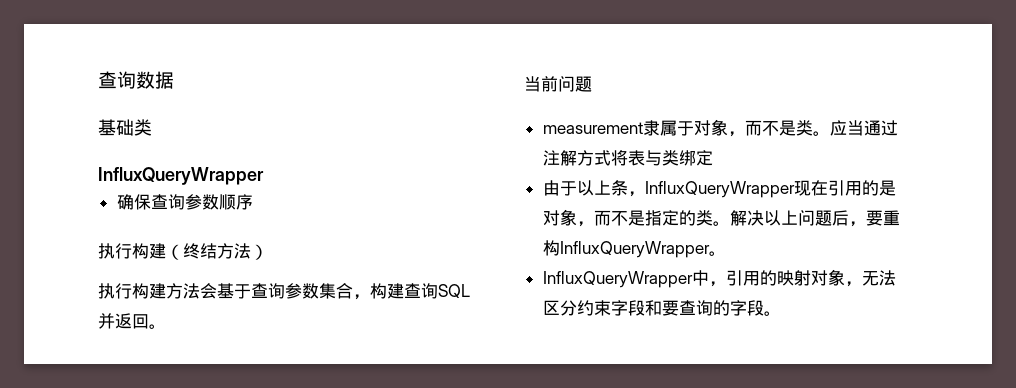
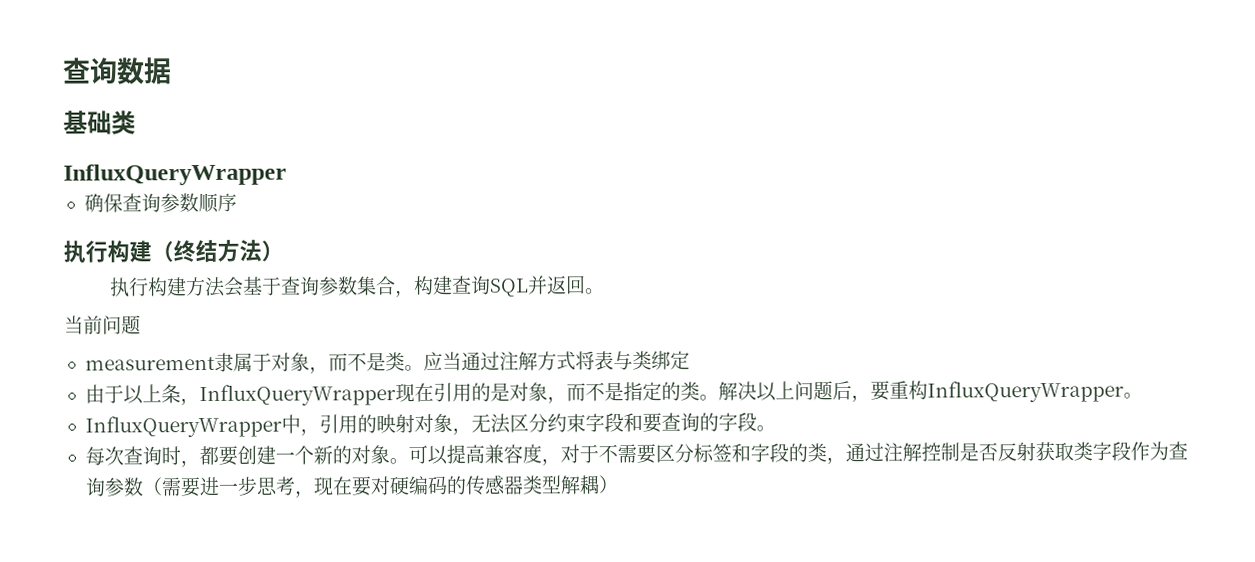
(781, 313) none -> [84,441,1188,468] [84,475,618,498] // 每次查询时，都要创建一个新的对象。可以提高兼容度，对于不需要区分标签和字段的类，通过注解控制是否反射获取类字段作为查询参数（需要进一步思考，现在要对硬编码的传感器类型解耦）

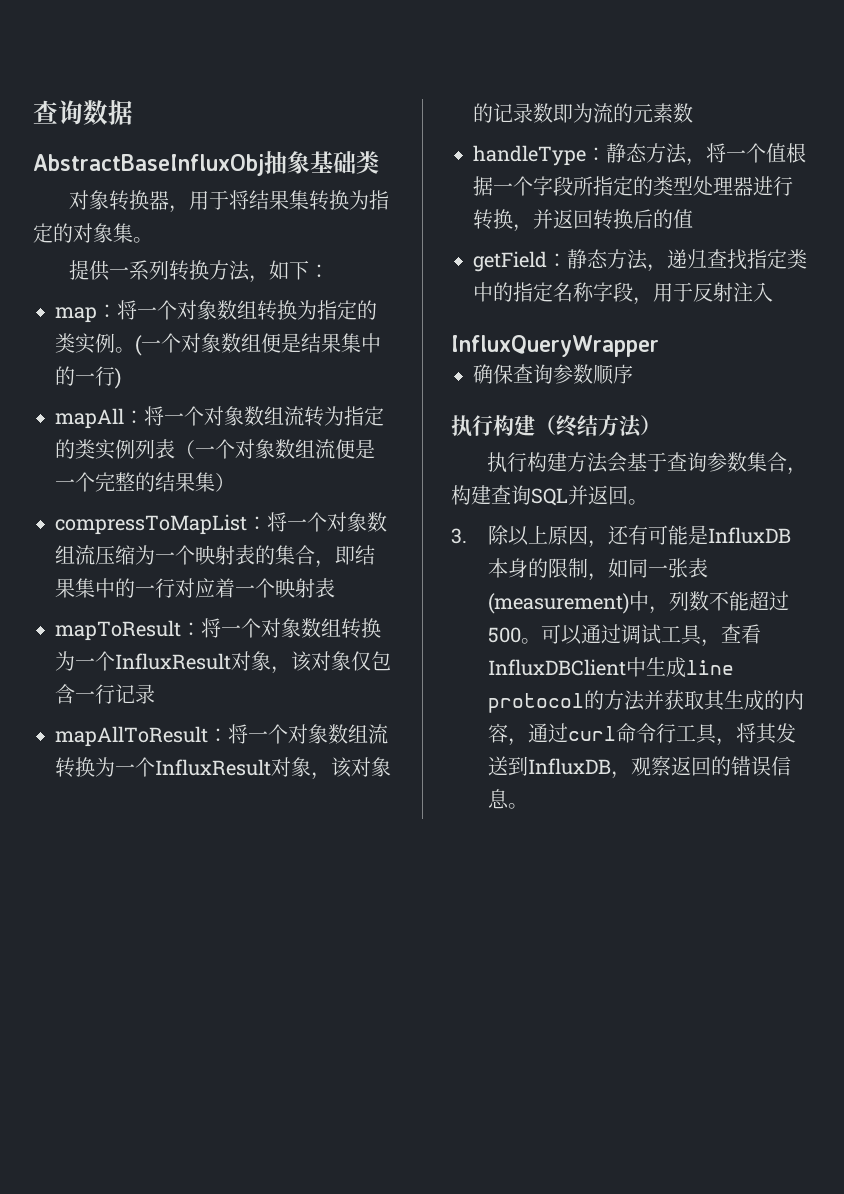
(172, 71) none -> [33,151,310,176] AbstractBaseInfluxObj抽象
(136, 122) none -> [69,190,390,213] [33,223,153,243] [69,260,330,283] [55,300,377,323] [55,333,381,356] [55,366,121,389] [55,406,384,429] [55,439,375,460] [55,472,235,492] [55,512,387,535] [55,545,375,568] [55,578,335,598] [55,618,381,641] [55,651,391,674] [55,684,155,704] [55,724,388,747] [55,757,391,780] [473,103,693,123] [473,143,806,166] [473,176,793,196] [473,209,693,232] [473,249,807,272] [473,282,773,305] // 对象转换器，用于将结果集转换为指定的对象集。 // 提供一系列转换方法，如下： // map：将一个对象数组转换为指定的类实例。(一个对象数组便是结果集中的一行) // mapAll：将一个对象数组流转为指定的类实例列表（一个对象数组流便是一个完整的结果集） // compressToMapList：将一个对象数组流压缩为一个映射表的集合，即结果集中的一行对应着一个映射表 // mapToResult：将一个对象数组转换为一个InfluxResult对象，该对象仅包含一行记录 // mapAllToResult：将一个对象数组流转换为一个InfluxResult对象，该对象的记录数即为流的元素数 // handleType：静态方法，将一个值根据一个字段所指定的类型处理器进行转换，并返回转换后的值 // getField：静态方法，递归查找指定类中的指定名称字段，用于反射注入
[64,315,141,335] [84,350,690,374] [84,380,1143,407] [84,412,776,438] [84,441,1188,468] [84,475,618,498] 当前问题 // measurement隶属于对象，而不是类。应当通过注解方式将表与类绑定 // 由于以上条，InfluxQueryWrapper现在引用的是对象，而不是指定的类。解决以上问题后，要重构InfluxQueryWrapper。 // InfluxQueryWrapper中，引用的映射对象，无法区分约束字段和要查询的字段。 // 每次查询时，都要创建一个新的对象。可以提高兼容度，对于不需要区分标签和字段的类，通过注解控制是否反射获取类字段作为查询参数（需要进一步思考，现在要对硬编码的传感器类型解耦） -> [451,525,792,548] [488,558,709,581] [488,591,790,614] [488,624,762,647] [488,657,735,678] [488,690,805,713] [488,723,797,746] [488,756,792,779] [488,789,529,809] 3.除以上原因，还有可能是InfluxDB本身的限制，如同一张表(measurement)中，列数不能超过500。可以通过调试工具，查看InfluxDBClient中生成line protocol的方法并获取其生成的内容，通过curl命令行工具，将其发送到InfluxDB，观察返回的错误信息。

